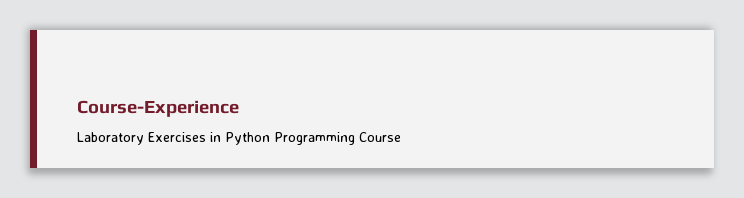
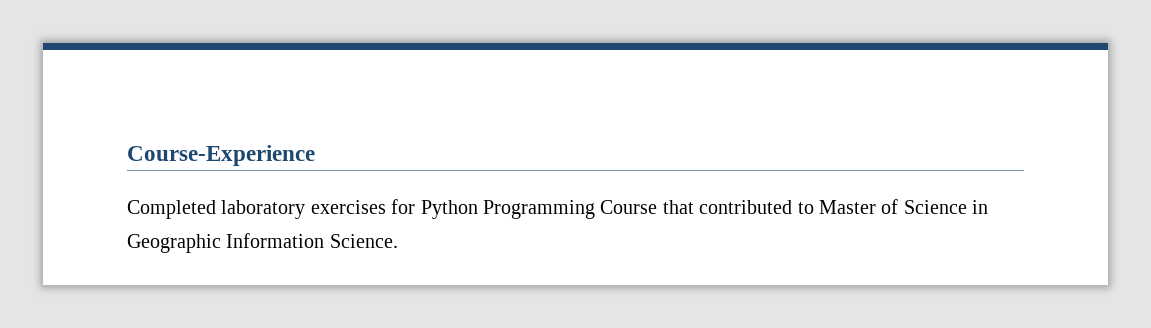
[77,132,401,145] Laboratory Exercises in Python Programming Course -> [127,199,989,219] [127,233,398,253] Completed laboratory exercises for Python Programming Course that contributed to Master of Science in Geographic Information Science.

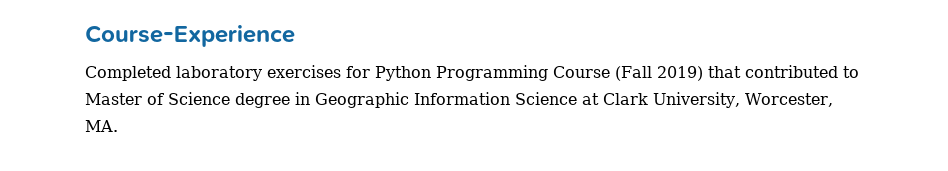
(658, 207) none -> [615,66,703,81] (Fall 2019)
(967, 207) none -> [235,93,290,108] degree
[329,234,398,248] Science. -> [515,92,833,108] [85,120,118,132] Science at Clark University, Worcester, MA.

